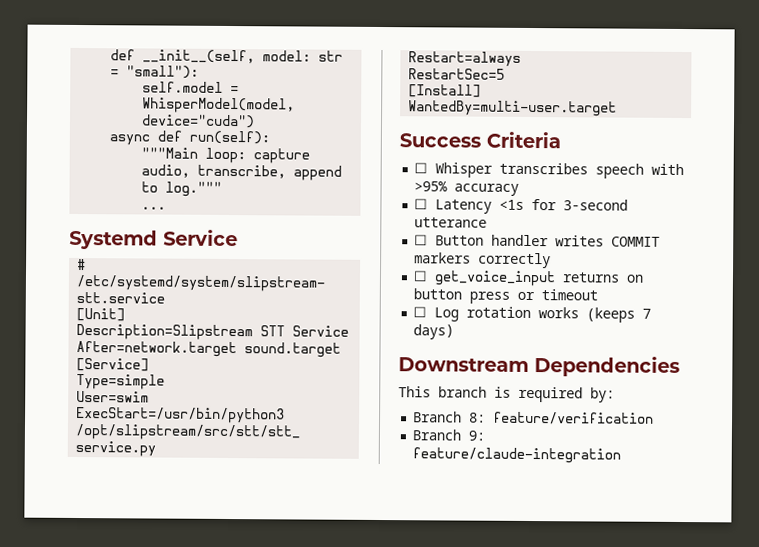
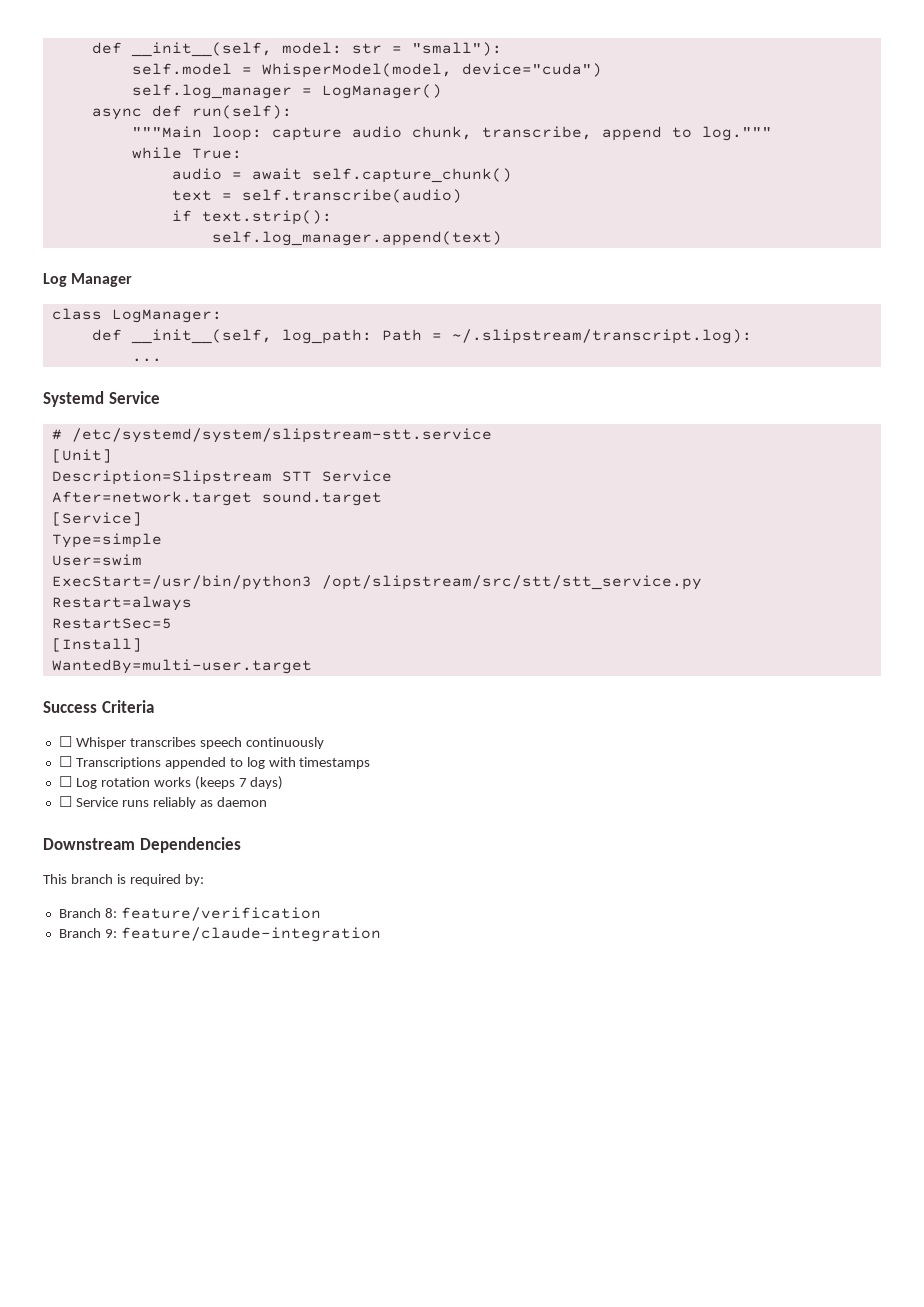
(256, 121) none -> [131,84,442,99] // self.log_manager = LogManager()
[141,164,191,178] audio, -> [351,126,472,140] audio chunk,
(223, 189) none -> [131,147,242,159] [171,168,512,183] [171,189,462,203] [171,210,332,225] [211,231,502,246] [43,273,133,287] [51,308,222,323] [91,329,752,344] // while True: // audio = await self.capture_chunk() // text = self.transcribe(audio) // if text.strip(): // self.log_manager.append(text) // Log Manager // class LogManager: // def __init__(self, log_path: Path = ~/.slipstream/transcript.log):
[651,163,685,176] [414,181,520,196] [414,198,629,214] [414,217,488,228] [414,234,661,247] [414,252,552,269] [413,270,644,287] [413,288,599,304] with >95% accuracy // ☐ Latency <1s for 3-second utterance // ☐ Button handler writes COMMIT markers correctly // ☐ get_voice_input returns on button press or timeout -> [245,737,324,749] [58,756,371,769] continuously // ☐ Transcriptions appended to log with timestamps
(455, 332) none -> [58,796,267,809] // ☐ Service runs reliably as daemon

